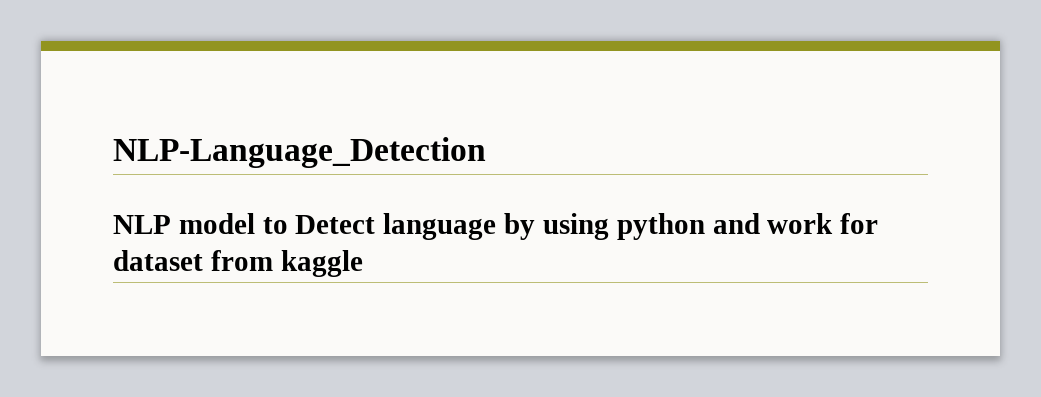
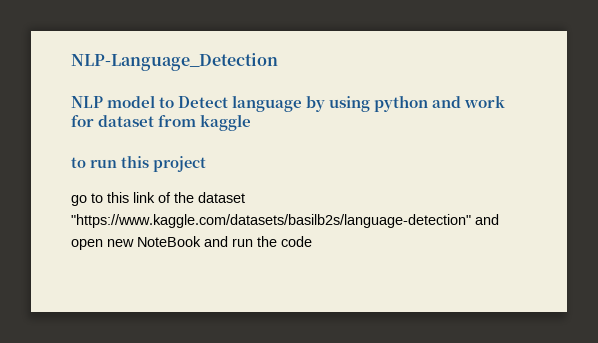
(363, 263) none -> [71,156,206,172] [71,192,245,206] [71,214,499,228] [71,236,312,250] // to run this project // go to this link of the dataset "https://www.kaggle.com/datasets/basilb2s/language-detection" and open new NoteBook and run the code

